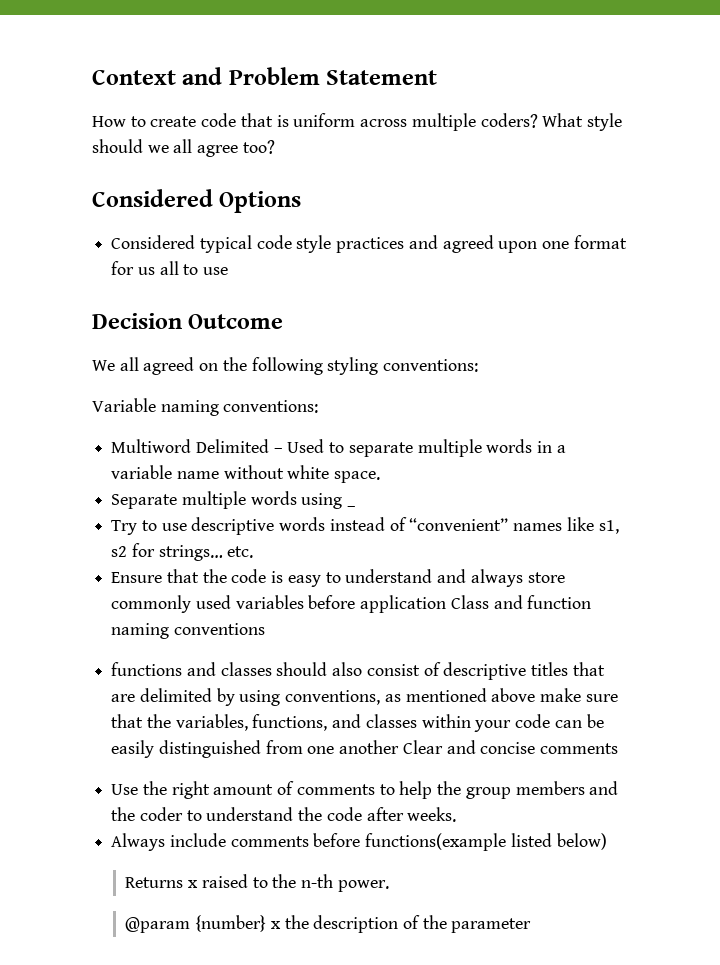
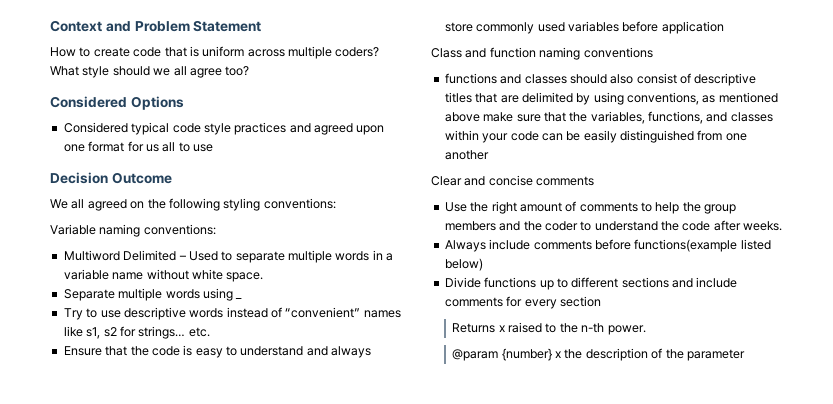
(447, 604) none -> (724, 27) //
(400, 747) none -> (489, 155) //
(607, 841) none -> [444,277,738,290] [444,296,601,309] // Divide functions up to different sections and include comments for every section

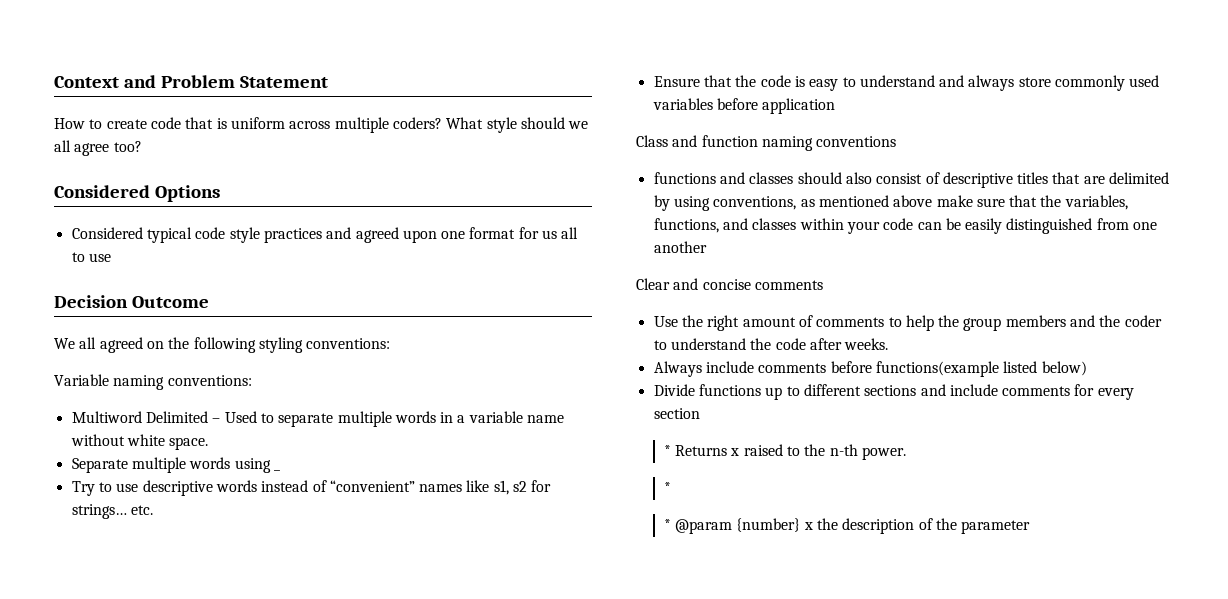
(601, 301) none -> [663,445,671,456] *
(646, 330) none -> [663,482,671,493] [663,519,671,530] * // *

